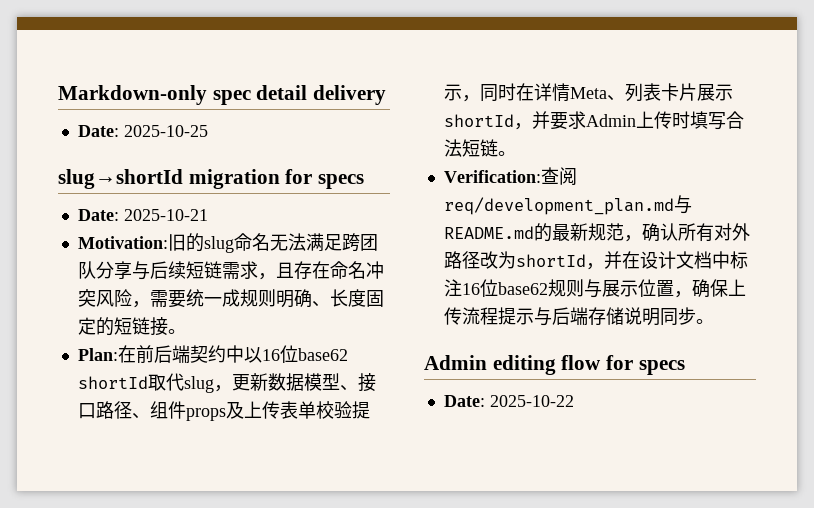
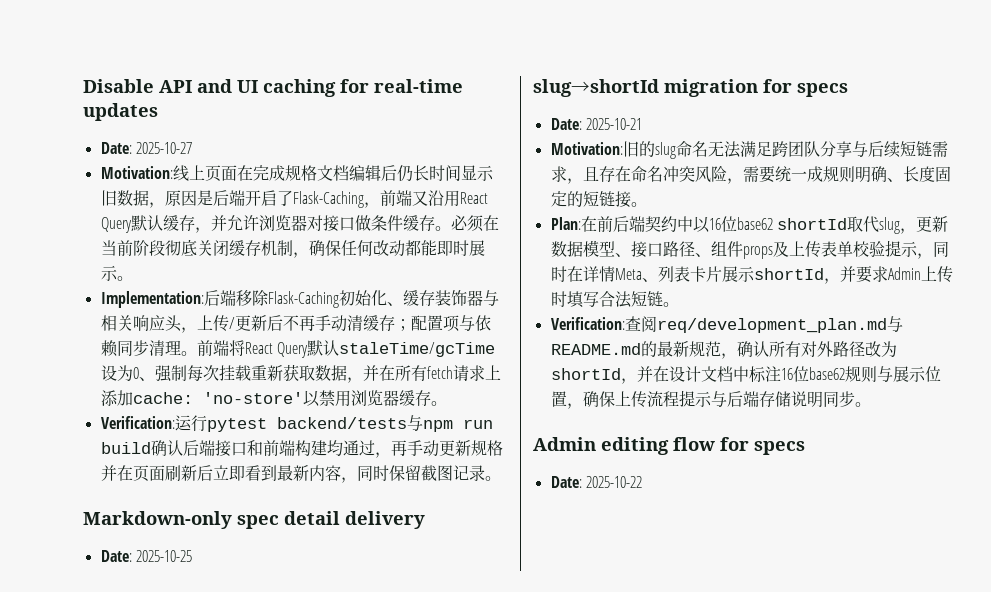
(58, 95) none -> [83,79,463,97] [83,103,158,121] [100,142,192,154] [100,165,494,182] [100,190,488,208] [100,215,499,233] [100,239,485,258] [100,265,133,281] [100,290,499,308] [100,315,491,333] [100,340,495,358] [100,364,501,383] [100,390,447,407] [100,415,493,432] [100,440,503,458] [100,465,501,483] Disable API and UI caching for real-time updates // Date: 2025-10-27 // Motivation:线上页面在完成规格文档编辑后仍长时间显示旧数据，原因是后端开启了Flask-Caching，前端又沿用React Query默认缓存，并允许浏览器对接口做条件缓存。必须在当前阶段彻底关闭缓存机制，确保任何改动都能即时展示。 // Implementation:后端移除Flask-Caching初始化、缓存装饰器与相关响应头，上传/更新后不再手动清缓存；配置项与依赖同步清理。前端将React Query默认staleTime/gcTime设为0、强制每次挂载重新获取数据，并在所有fetch请求上添加cache: 'no-store'以禁用浏览器缓存。 // Verification:运行pytest backend/tests与npm run build确认后端接口和前端构建均通过，再手动更新规格并在页面刷新后立即看到最新内容，同时保留截图记录。 //

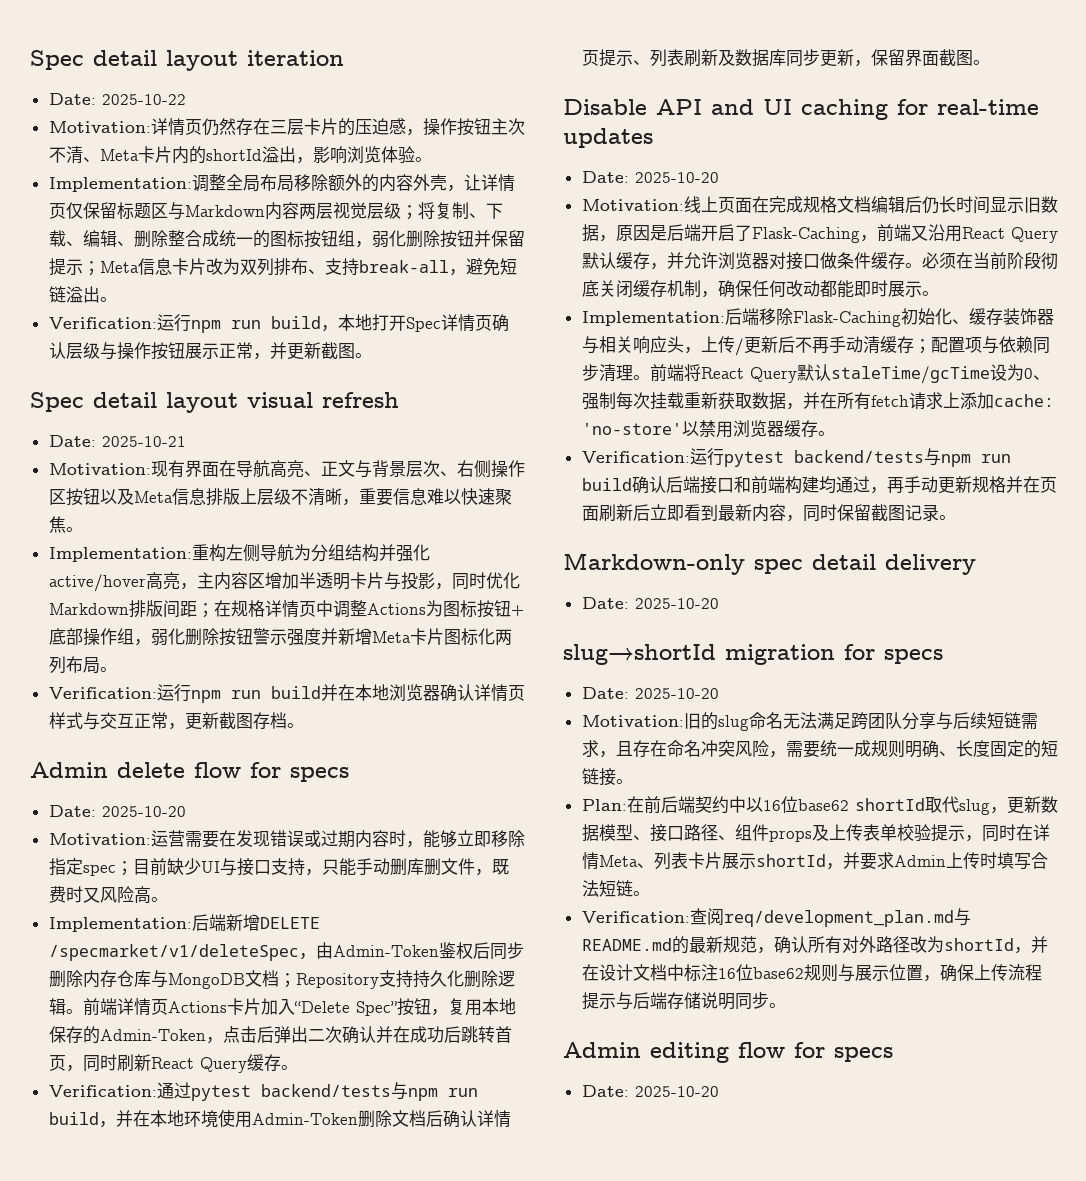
(83, 86) none -> [30,50,344,71] [48,93,186,105] [48,118,525,136] [48,146,432,164] [48,174,515,192] [48,202,503,220] [48,230,525,248] [48,258,517,276] [48,286,117,303] [48,314,509,333] [48,342,372,360] [30,392,399,413] [48,435,186,447] [48,460,525,478] [48,488,512,506] [48,516,83,533] [48,544,430,562] [48,572,520,592] [48,600,524,618] [48,628,512,646] [48,656,117,674] [48,684,525,703] [48,712,304,730] [30,762,349,782] [48,805,186,817] [48,830,525,848] [48,858,509,876] [48,886,168,904] [48,914,320,932] [48,942,524,961] [48,970,515,989] [48,998,516,1016] [48,1026,512,1044] [48,1054,298,1073] [48,1082,478,1101] [48,1109,511,1128] [581,49,990,67] Spec detail layout iteration // Date: 2025-10-22 // Motivation:详情页仍然存在三层卡片的压迫感，操作按钮主次不清、Meta卡片内的shortId溢出，影响浏览体验。 // Implementation:调整全局布局移除额外的内容外壳，让详情页仅保留标题区与Markdown内容两层视觉层级；将复制、下载、编辑、删除整合成统一的图标按钮组，弱化删除按钮并保留提示；Meta信息卡片改为双列排布、支持break-all，避免短链溢出。 // Verification:运行npm run build，本地打开Spec详情页确认层级与操作按钮展示正常，并更新截图。 // Spec detail layout visual refresh // Date: 2025-10-21 // Motivation:现有界面在导航高亮、正文与背景层次、右侧操作区按钮以及Meta信息排版上层级不清晰，重要信息难以快速聚焦。 // Implementation:重构左侧导航为分组结构并强化active/hover高亮，主内容区增加半透明卡片与投影，同时优化Markdown排版间距；在规格详情页中调整Actions为图标按钮+底部操作组，弱化删除按钮警示强度并新增Meta卡片图标化两列布局。 // Verification:运行npm run build并在本地浏览器确认详情页样式与交互正常，更新截图存档。 // Admin delete flow for specs // Date: 2025-10-20 // Motivation:运营需要在发现错误或过期内容时，能够立即移除指定spec；目前缺少UI与接口支持，只能手动删库删文件，既费时又风险高。 // Implementation:后端新增DELETE /specmarket/v1/deleteSpec，由Admin-Token鉴权后同步删除内存仓库与MongoDB文档；Repository支持持久化删除逻辑。前端详情页Actions卡片加入“Delete Spec”按钮，复用本地保存的Admin-Token，点击后弹出二次确认并在成功后跳转首页，同时刷新React Query缓存。 // Verification:通过pytest backend/tests与npm run build，并在本地环境使用Admin-Token删除文档后确认详情页提示、列表刷新及数据库同步更新，保留界面截图。 //
[135,142,192,154] 2025-10-27 -> [634,172,719,183] 2025-10-20
[135,550,192,562] 2025-10-25 -> [634,598,719,609] 2025-10-20
[585,118,642,130] 2025-10-21 -> [634,688,719,699] 2025-10-20
[585,476,642,488] 2025-10-22 -> [634,1086,719,1097] 2025-10-20

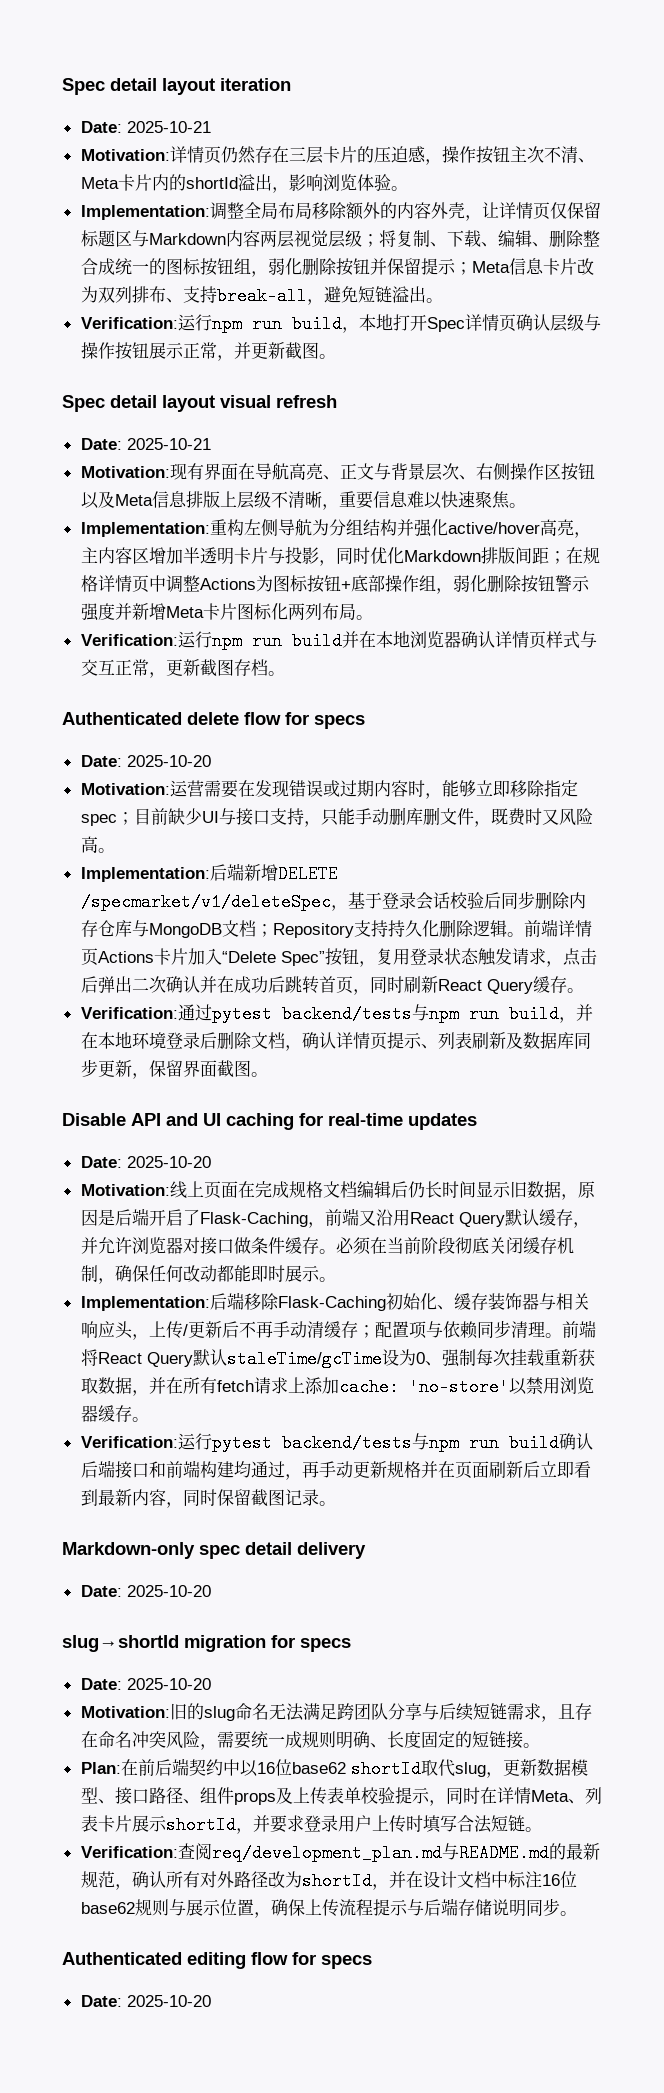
[101,94,186,105] 2025-10-22 -> [126,121,211,133] 2025-10-21
[30,762,108,778] Admin -> [62,712,182,725] Authenticated
[315,942,473,959] 由Admin-Token鉴权 -> [347,892,484,910] 基于登录会话校验
[481,998,516,1015] [48,1026,206,1044] 本地保存的Admin-Token -> [409,948,546,966] 登录状态触发请求
[217,1109,358,1128] 使用Admin-Token -> [165,1032,217,1049] 登录后
[425,1110,443,1127] 后 -> [284,1045,302,1051] ，
[893,855,946,867] Admin -> [303,1815,372,1832] 登录用户
[563,1042,641,1058] Admin -> [62,1952,182,1965] Authenticated

